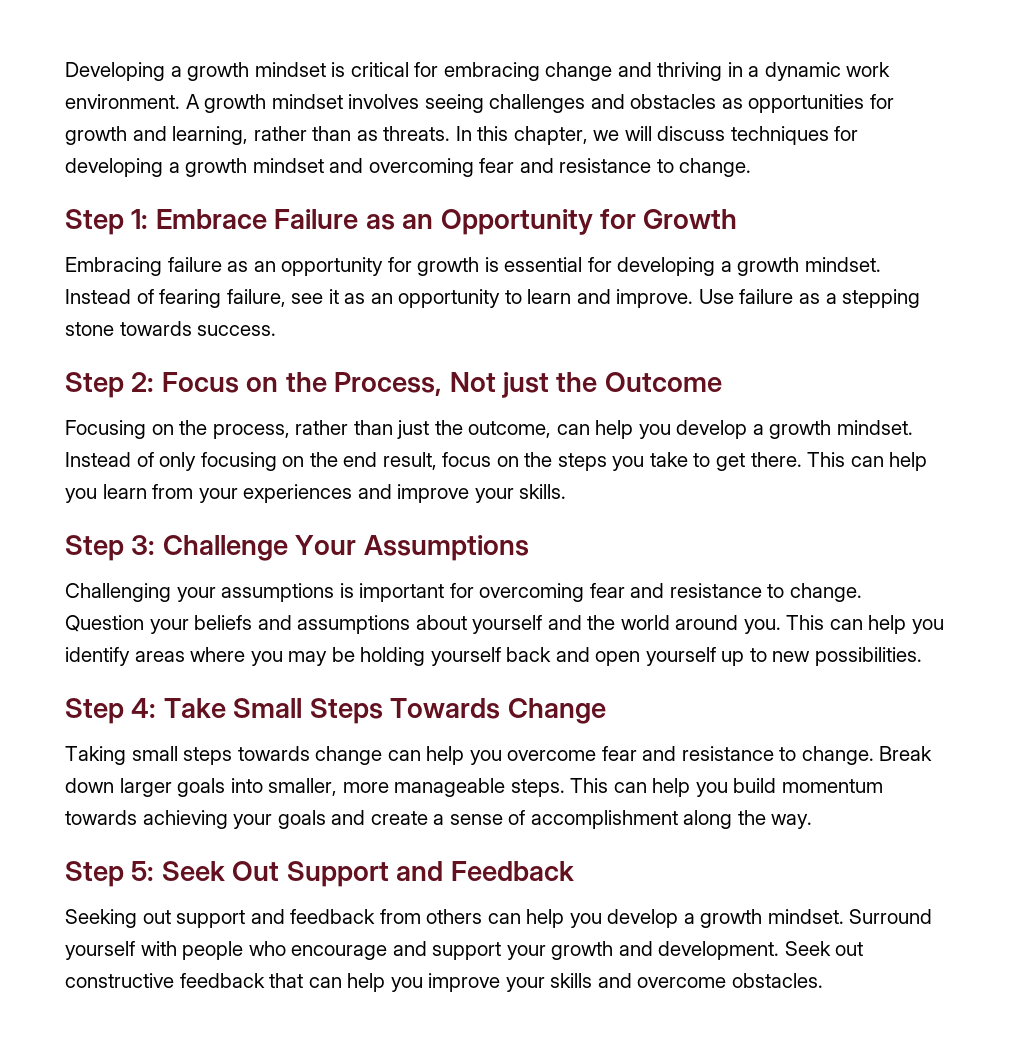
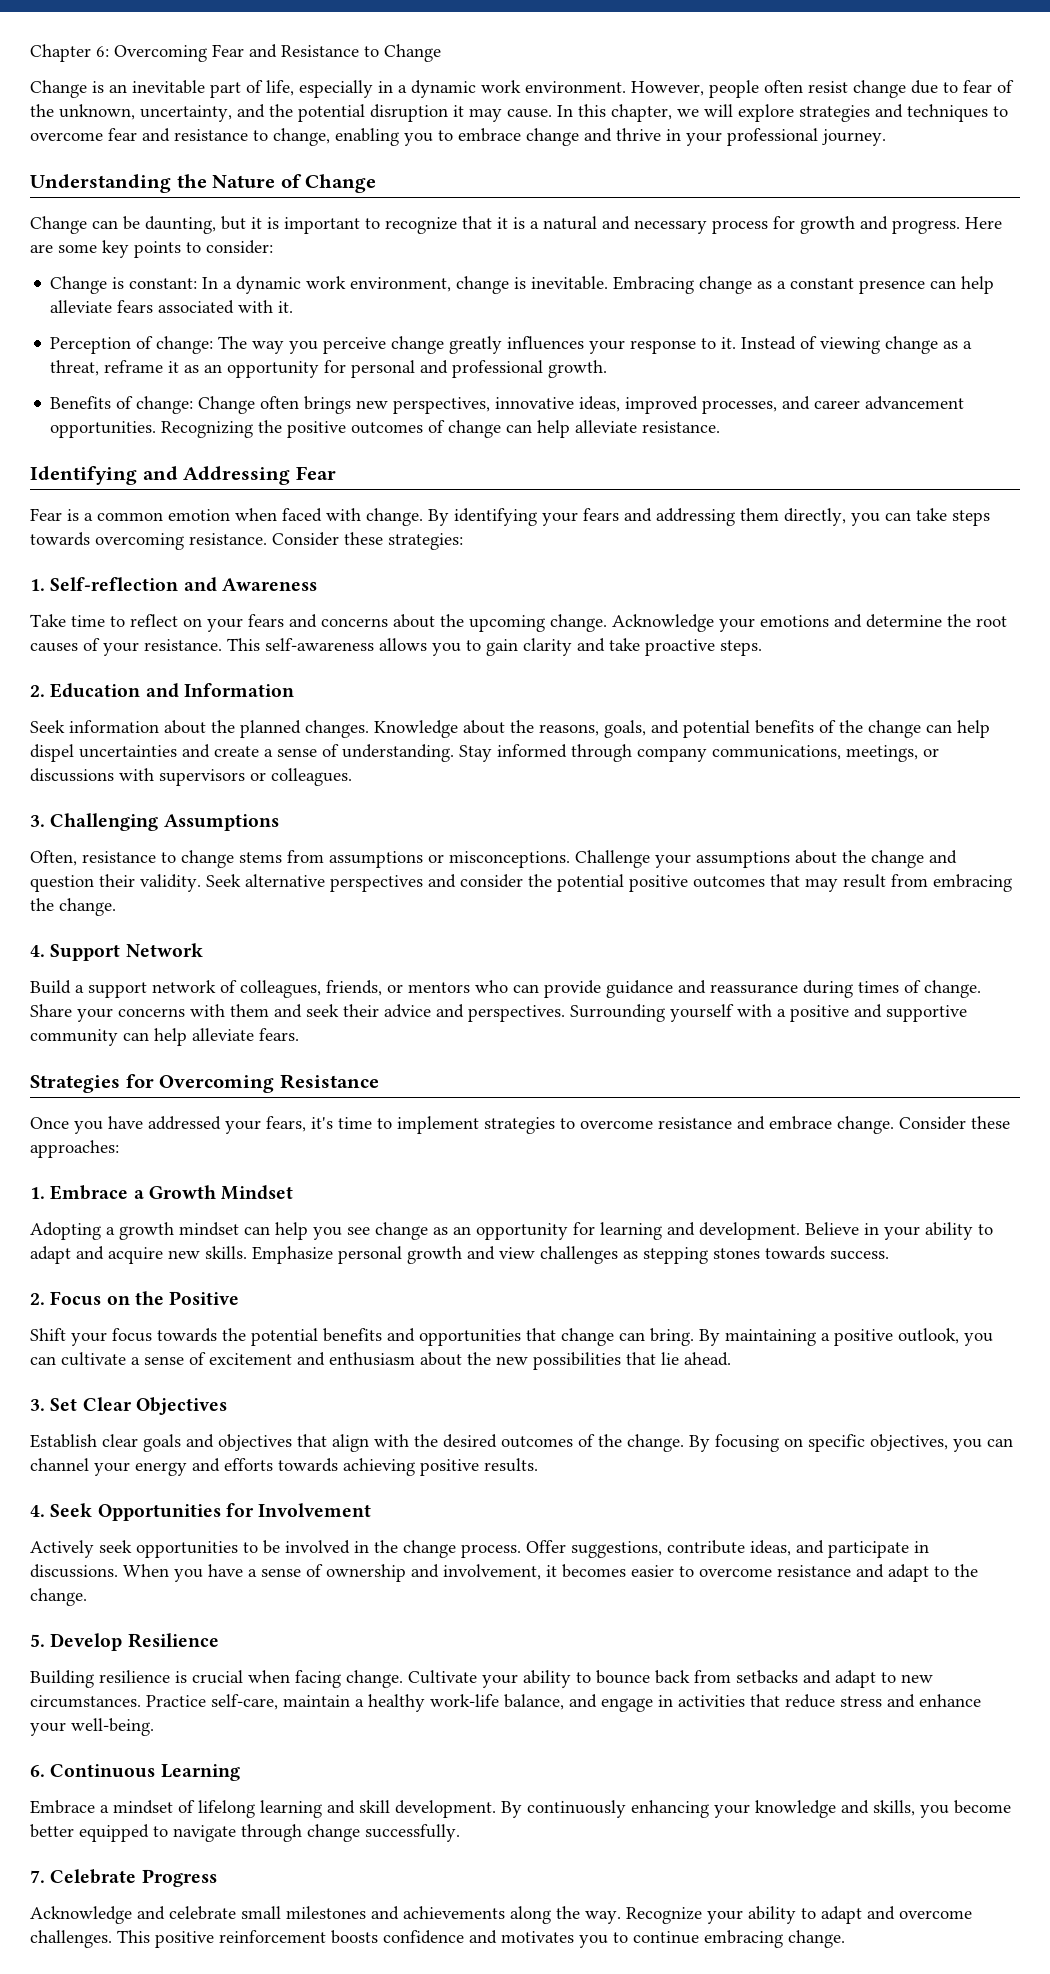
[65,62,723,81] Developing a growth mindset is critical for embracing change and thriving -> [30,44,441,62] [30,80,373,98] Chapter 6: Overcoming Fear and Resistance to Change // Change is an inevitable part of life, especially
[185,94,894,113] [65,126,451,145] A growth mindset involves seeing challenges and obstacles as opportunities for growth and learning, rather than as threats. -> [631,80,1014,98] [30,104,552,122] However, people often resist change due to fear of the unknown, uncertainty, and the potential disruption it may cause.
[657,126,859,145] [65,158,752,177] [65,209,738,235] [65,257,881,276] [65,289,921,308] [65,321,277,336] [65,372,722,398] [65,420,914,439] [65,452,928,471] [65,484,567,503] [65,535,529,561] [65,583,862,602] [65,615,945,634] [65,647,923,666] [65,698,606,724] [65,746,502,765] discuss techniques for developing a growth mindset and overcoming fear and resistance to change. // Step 1: Embrace Failure as an Opportunity for Growth // Embracing failure as an opportunity for growth is essential for developing a growth mindset. Instead of fearing failure, see it as an opportunity to learn and improve. Use failure as a stepping stone towards success. // Step 2: Focus on the Process, Not just the Outcome // Focusing on the process, rather than just the outcome, can help you develop a growth mindset. Instead of only focusing on the end result, focus on the steps you take to get there. This can help you learn from your experiences and improve your skills. // Step 3: Challenge Your Assumptions // Challenging your assumptions is important for overcoming fear and resistance to change. Question your beliefs and assumptions about yourself and the world around you. This can help you identify areas where you may be holding yourself back and open yourself up to new possibilities. // Step 4: Take Small Steps Towards Change // Taking small steps towards change can help you -> [738,104,1008,122] explore strategies and techniques to
[801,746,933,765] [65,778,883,797] [65,810,326,829] change. Break down larger goals into smaller, more manageable steps. This can help you build momentum towards achieving your goals -> [273,128,886,146] [30,174,377,193] [30,216,1002,234] [30,240,273,258] [50,276,995,294] [50,300,294,314] [50,336,973,354] [50,360,608,378] [50,396,965,414] [50,420,721,438] [30,466,336,485] [30,508,990,526] [30,532,463,550] [30,577,317,592] [30,614,1007,632] [30,638,762,656] [30,683,294,698] [30,720,990,738] [30,744,177,762] change, enabling you to embrace change and thrive in your professional journey. // Understanding the Nature of Change // Change can be daunting, but it is important to recognize that it is a natural and necessary process for growth and progress. Here are some key points to consider: // Change is constant: In a dynamic work environment, change is inevitable. Embracing change as a constant presence can help alleviate fears associated with it. // Perception of change: The way you perceive change greatly influences your response to it. Instead of viewing change as a threat, reframe it as an opportunity for personal and professional growth. // Benefits of change: Change often brings new perspectives, innovative ideas, improved processes, and career advancement opportunities. Recognizing the positive outcomes of change can help alleviate resistance. // Identifying and Addressing Fear // Fear is a common emotion when faced with change. By identifying your fears and addressing them directly, you can take steps towards overcoming resistance. Consider these strategies: // 1. Self-reflection and Awareness // Take time to reflect on your fears and concerns about the upcoming change. Acknowledge your emotions and determine the root causes of your resistance. This self-awareness allows you to gain clarity and take proactive steps. // 2. Education and Information // Seek information about the planned changes. Knowledge about the reasons, goals, and potential benefits of the change can help dispel uncertainties
[530,810,813,829] [65,861,574,887] [65,909,933,928] [65,941,864,960] [65,973,823,992] accomplishment along the way. // Step 5: Seek Out Support and Feedback // Seeking out support and feedback from others can help you develop a growth mindset. Surround yourself with people who encourage and support your growth and development. Seek out constructive feedback that can help you improve your skills and overcome obstacles. -> [342,744,939,762] [30,768,352,786] [30,813,279,831] [30,850,957,868] [30,874,1012,892] [30,898,116,916] [30,943,203,961] [30,980,981,998] [30,1004,967,1022] [30,1028,299,1046] [30,1074,379,1093] [30,1116,1010,1134] [30,1140,119,1158] [30,1185,294,1200] [30,1222,993,1240] [30,1246,889,1264] [30,1291,240,1306] [30,1328,993,1346] [30,1352,731,1370] [30,1397,227,1415] [30,1434,1013,1452] [30,1458,538,1476] [30,1503,372,1521] [30,1540,929,1558] [30,1564,978,1582] [30,1588,87,1606] [30,1633,219,1651] [30,1670,933,1688] [30,1694,981,1712] [30,1718,154,1736] [30,1764,240,1781] [30,1800,1011,1818] [30,1824,460,1842] [30,1869,217,1887] [30,1906,972,1924] [30,1930,845,1948] understanding. Stay informed through company communications, meetings, or discussions with supervisors or colleagues. // 3. Challenging Assumptions // Often, resistance to change stems from assumptions or misconceptions. Challenge your assumptions about the change and question their validity. Seek alternative perspectives and consider the potential positive outcomes that may result from embracing the change. // 4. Support Network // Build a support network of colleagues, friends, or mentors who can provide guidance and reassurance during times of change. Share your concerns with them and seek their advice and perspectives. Surrounding yourself with a positive and supportive community can help alleviate fears. // Strategies for Overcoming Resistance // Once you have addressed your fears, it's time to implement strategies to overcome resistance and embrace change. Consider these approaches: // 1. Embrace a Growth Mindset // Adopting a growth mindset can help you see change as an opportunity for learning and development. Believe in your ability to adapt and acquire new skills. Emphasize personal growth and view challenges as stepping stones towards success. // 2. Focus on the Positive // Shift your focus towards the potential benefits and opportunities that change can bring. By maintaining a positive outlook, you can cultivate a sense of excitement and enthusiasm about the new possibilities that lie ahead. // 3. Set Clear Objectives // Establish clear goals and objectives that align with the desired outcomes of the change. By focusing on specific objectives, you can channel your energy and efforts towards achieving positive results. // 4. Seek Opportunities for Involvement // Actively seek opportunities to be involved in the change process. Offer suggestions, contribute ideas, and participate in discussions. When you have a sense of ownership and involvement, it becomes easier to overcome resistance and adapt to the change. // 5. Develop Resilience // Building resilience is crucial when facing change. Cultivate your ability to bounce back from setbacks and adapt to new circumstances. Practice self-care, maintain a healthy work-life balance, and engage in activities that reduce stress and enhance your well-being. // 6. Continuous Learning // Embrace a mindset of lifelong learning and skill development. By continuously enhancing your knowledge and skills, you become better equipped to navigate through change successfully. // 7. Celebrate Progress // Acknowledge and celebrate small milestones and achievements along the way. Recognize your ability to adapt and overcome challenges. This positive reinforcement boosts confidence and motivates you to continue embracing change.

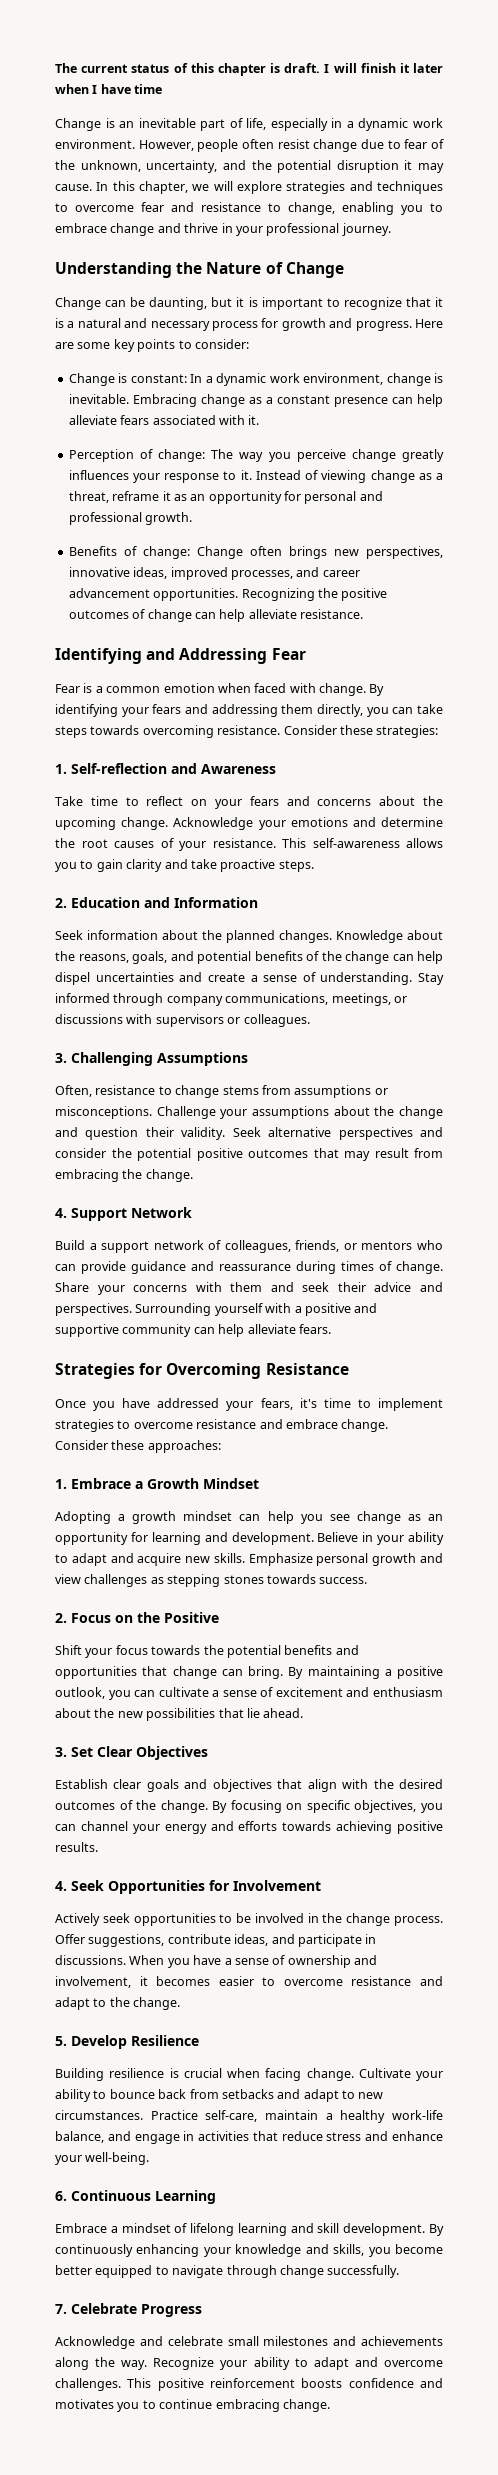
[30,44,441,62] Chapter 6: Overcoming Fear and Resistance to Change -> [55,63,444,76] [55,84,163,94] The current status of this chapter is draft. I will finish it later when I have time

